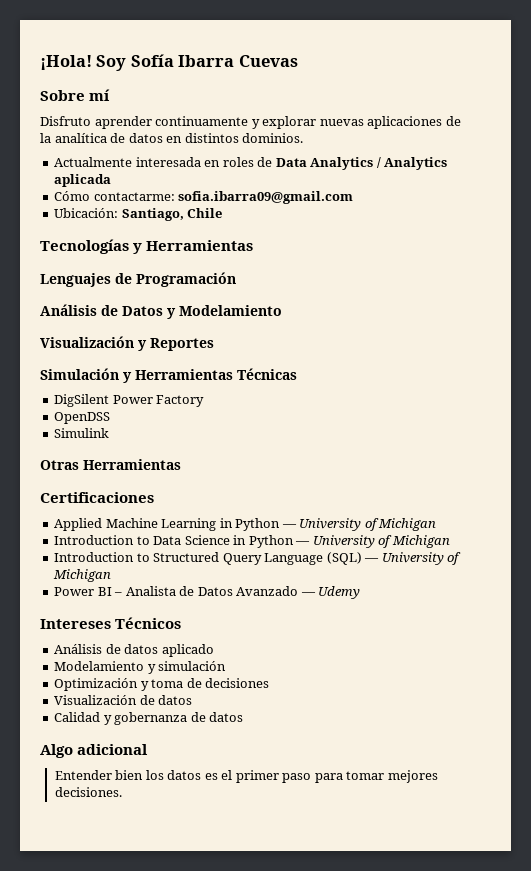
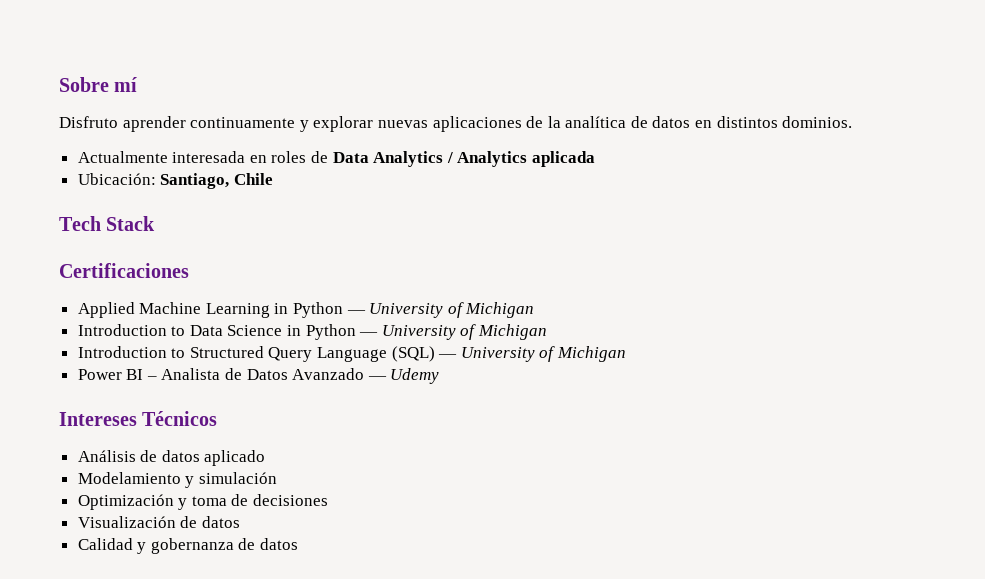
[40,54,298,71] ¡Hola! Soy Sofía Ibarra Cuevas // -> (59, 84) none
[54,191,354,204] // Cómo contactarme: sofia.ibarra09@gmail.com -> (596, 159) none
[40,239,254,254] [40,272,236,287] [40,304,282,319] [40,336,214,351] [40,368,297,383] [54,394,205,407] [54,412,111,424] [54,428,110,438] [40,459,181,470] Tecnologías y Herramientas // Lenguajes de Programación // Análisis de Datos y Modelamiento // Visualización y Reportes // Simulación y Herramientas Técnicas // DigSilent Power Factory // OpenDSS // Simulink // Otras Herramientas -> [59,216,156,231] Tech Stack
[40,744,149,758] [54,770,438,783] [54,787,122,797] // Algo adicional // Entender bien los datos es el primer paso para tomar mejores decisiones. -> (299, 544) none

